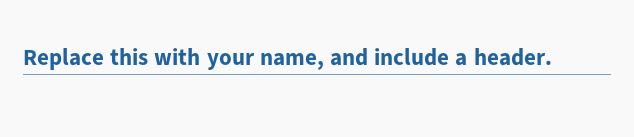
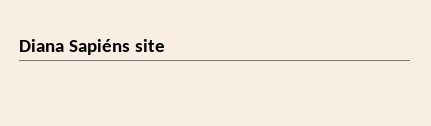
[23,48,552,70] Replace this with your name, and include a header. -> [19,39,165,55] Diana Sapiéns site

